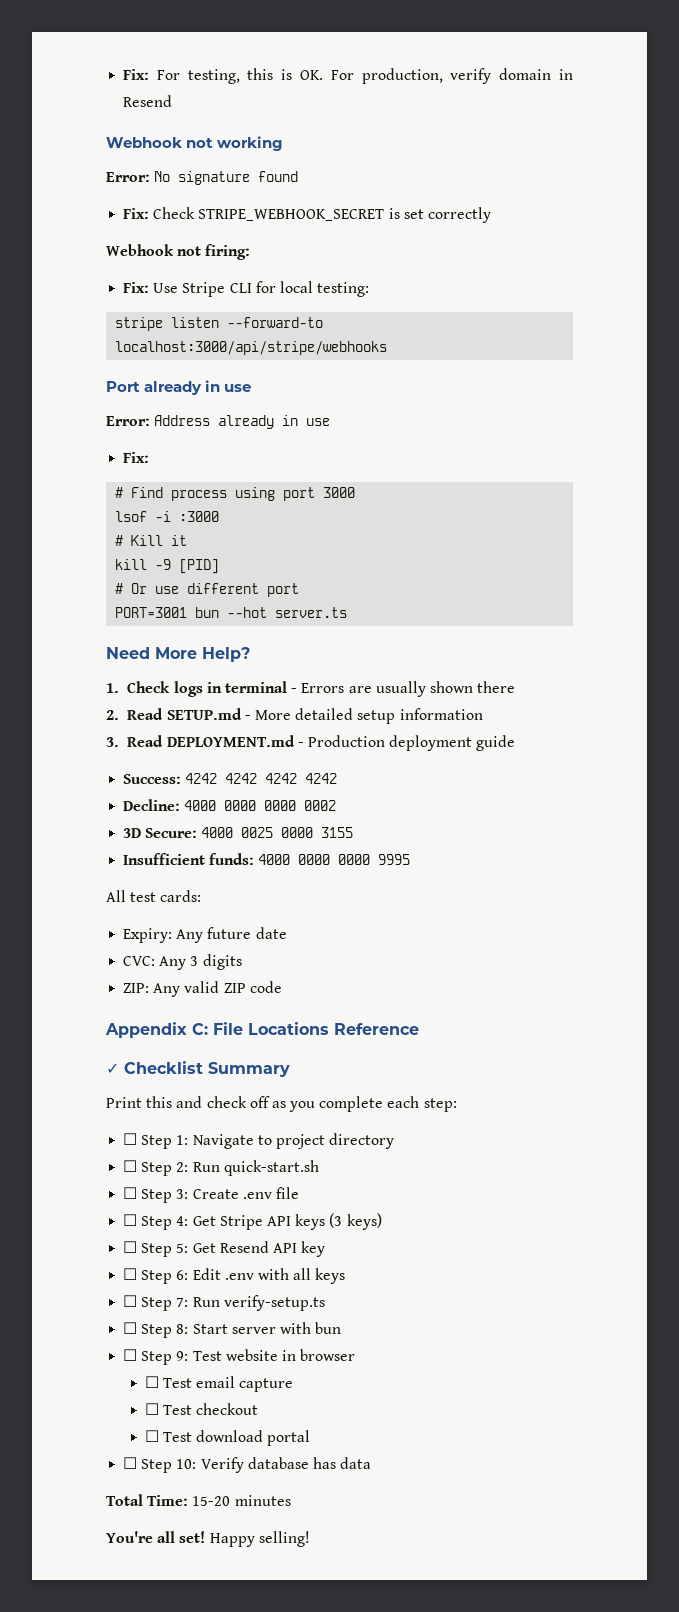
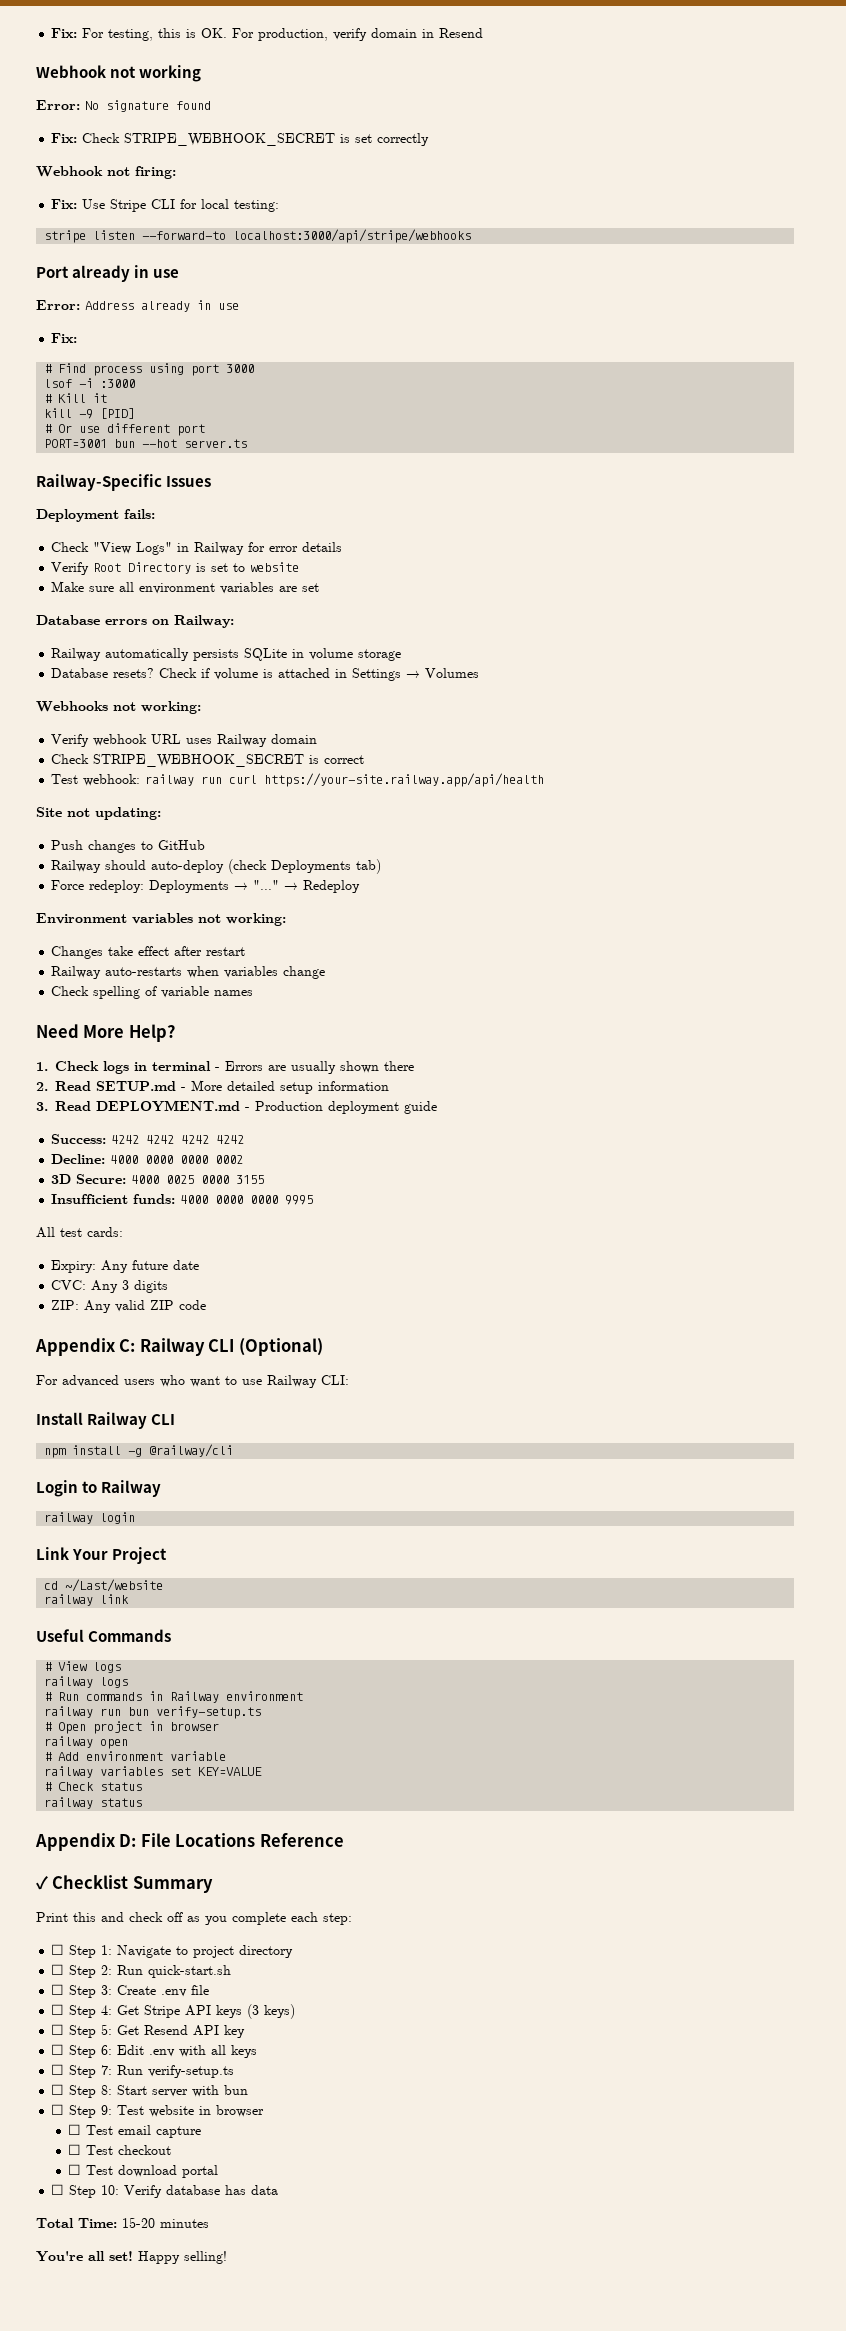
(348, 612) none -> [36,474,212,491] [36,509,155,522] [51,542,343,555] [51,562,300,575] [51,581,320,594] [36,615,234,628] [51,648,402,661] [51,668,480,681] [36,701,201,714] [51,734,318,747] [51,754,365,767] [51,773,545,787] [36,807,161,820] [51,840,206,853] [51,859,382,874] [51,880,361,893] [36,913,286,926] [51,946,246,959] [51,966,326,979] [51,986,254,999] // Railway-Specific Issues // Deployment fails: // Check "View Logs" in Railway for error details // Verify Root Directory is set to website // Make sure all environment variables are set // Database errors on Railway: // Railway automatically persists SQLite in volume storage // Database resets? Check if volume is attached in Settings → Volumes // Webhooks not working: // Verify webhook URL uses Railway domain // Check STRIPE_WEBHOOK_SECRET is correct // Test webhook: railway run curl https://your-site.railway.app/api/health // Site not updating: // Push changes to GitHub // Railway should auto-deploy (check Deployments tab) // Force redeploy: Deployments → "..." → Redeploy // Environment variables not working: // Changes take effect after restart // Railway auto-restarts when variables change // Check spelling of variable names
(208, 1029) none -> [139,1338,323,1356] [36,1375,349,1388] [36,1412,176,1429] [44,1444,234,1458] [36,1480,162,1497] [44,1512,136,1524] [36,1547,168,1564] [44,1579,164,1592] [44,1594,130,1606] [36,1629,172,1642] [44,1661,122,1673] [44,1676,129,1688] [44,1691,304,1703] [44,1706,262,1719] [44,1721,220,1734] [44,1736,129,1749] [44,1751,227,1761] [44,1766,263,1778] [44,1782,143,1791] [44,1797,143,1809] [35,1833,137,1851] Railway CLI (Optional) // For advanced users who want to use Railway CLI: // Install Railway CLI // npm install -g @railway/cli // Login to Railway // railway login // Link Your Project // cd ~/Last/website // railway link // Useful Commands // # View logs // railway logs // # Run commands in Railway environment // railway run bun verify-setup.ts // # Open project in browser // railway open // # Add environment variable // railway variables set KEY=VALUE // # Check status // railway status // Appendix D:

